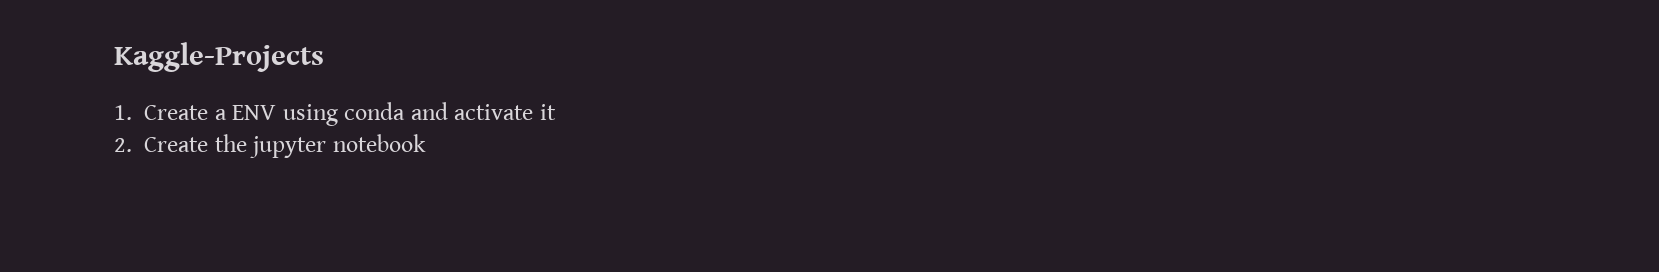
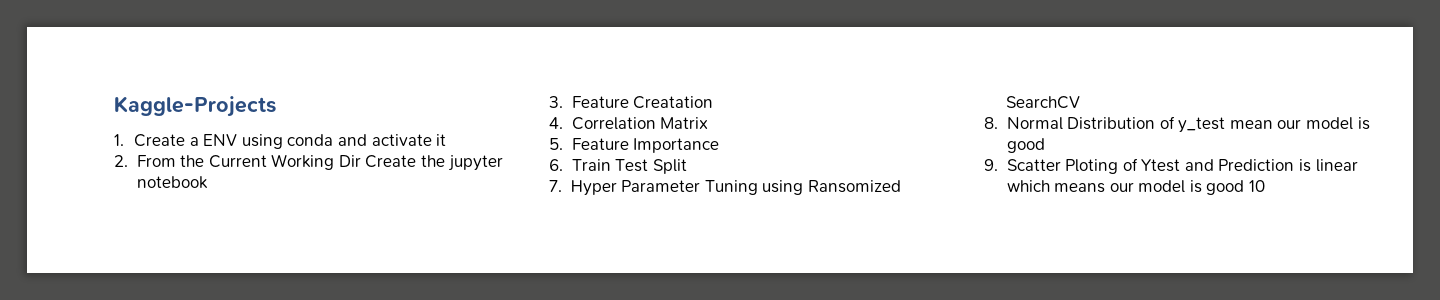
(132, 145) none -> [136,154,361,170] From the Current Working Dir
(426, 143) none -> [549,96,714,109] [549,117,709,130] [549,138,720,153] [549,159,687,174] [549,180,901,196] [1005,96,1080,109] [984,116,1370,133] [1006,138,1045,153] [984,158,1358,174] [1006,180,1266,195] // 3. Feature Creatation // 4. Correlation Matrix // 5. Feature Importance // 6. Train Test Split // 7. Hyper Parameter Tuning using Ransomized SearchCV // 8. Normal Distribution of y_test mean our model is good // 9. Scatter Ploting of Ytest and Prediction is linear which means our model is good 10

